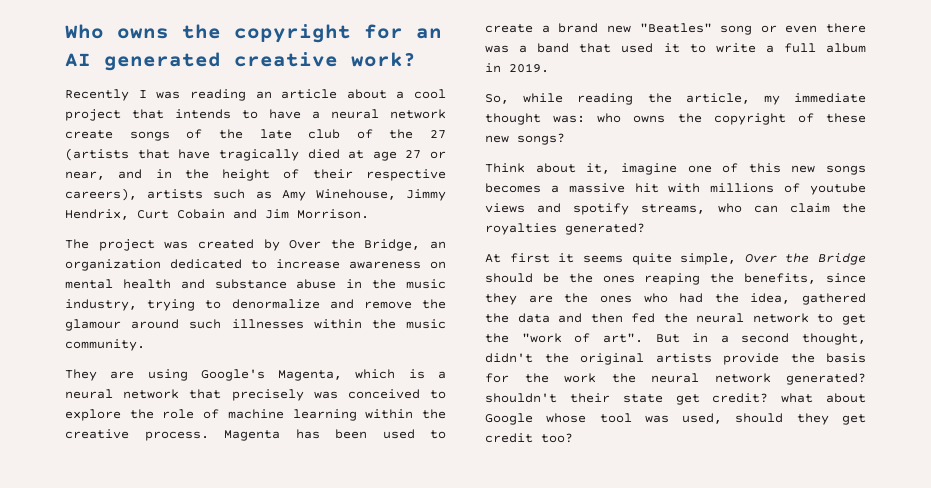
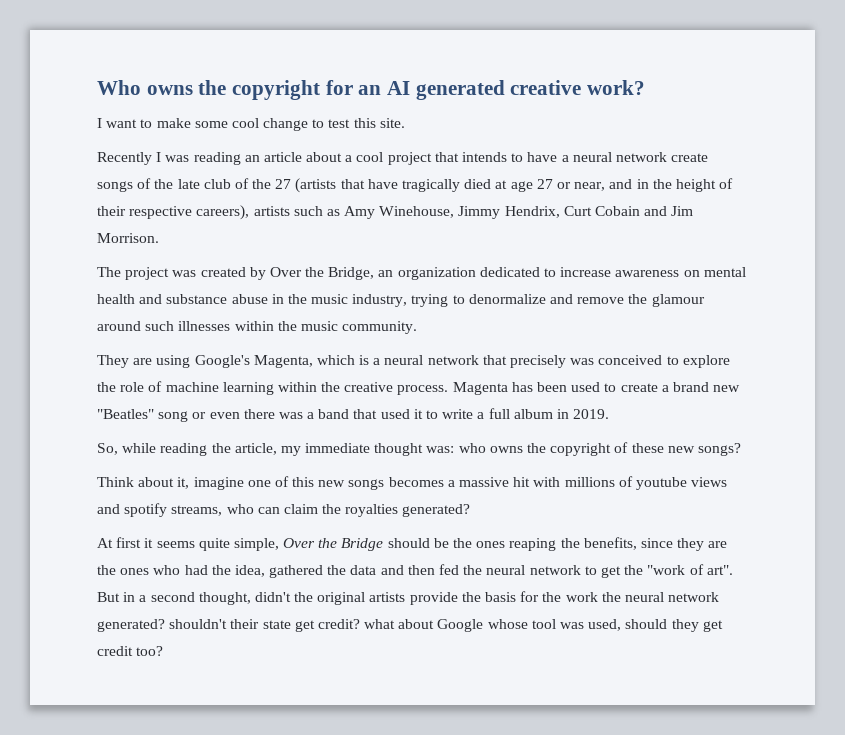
(416, 59) none -> [97,118,405,131] // I want to make some cool change to test this site.

